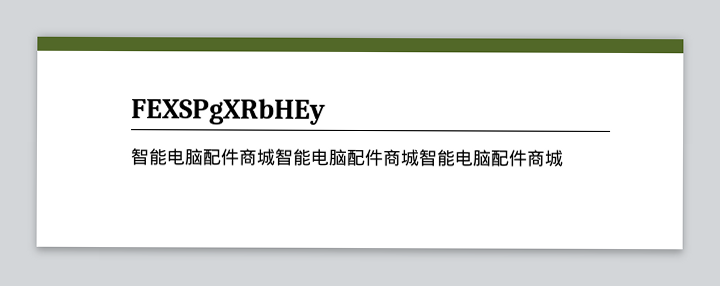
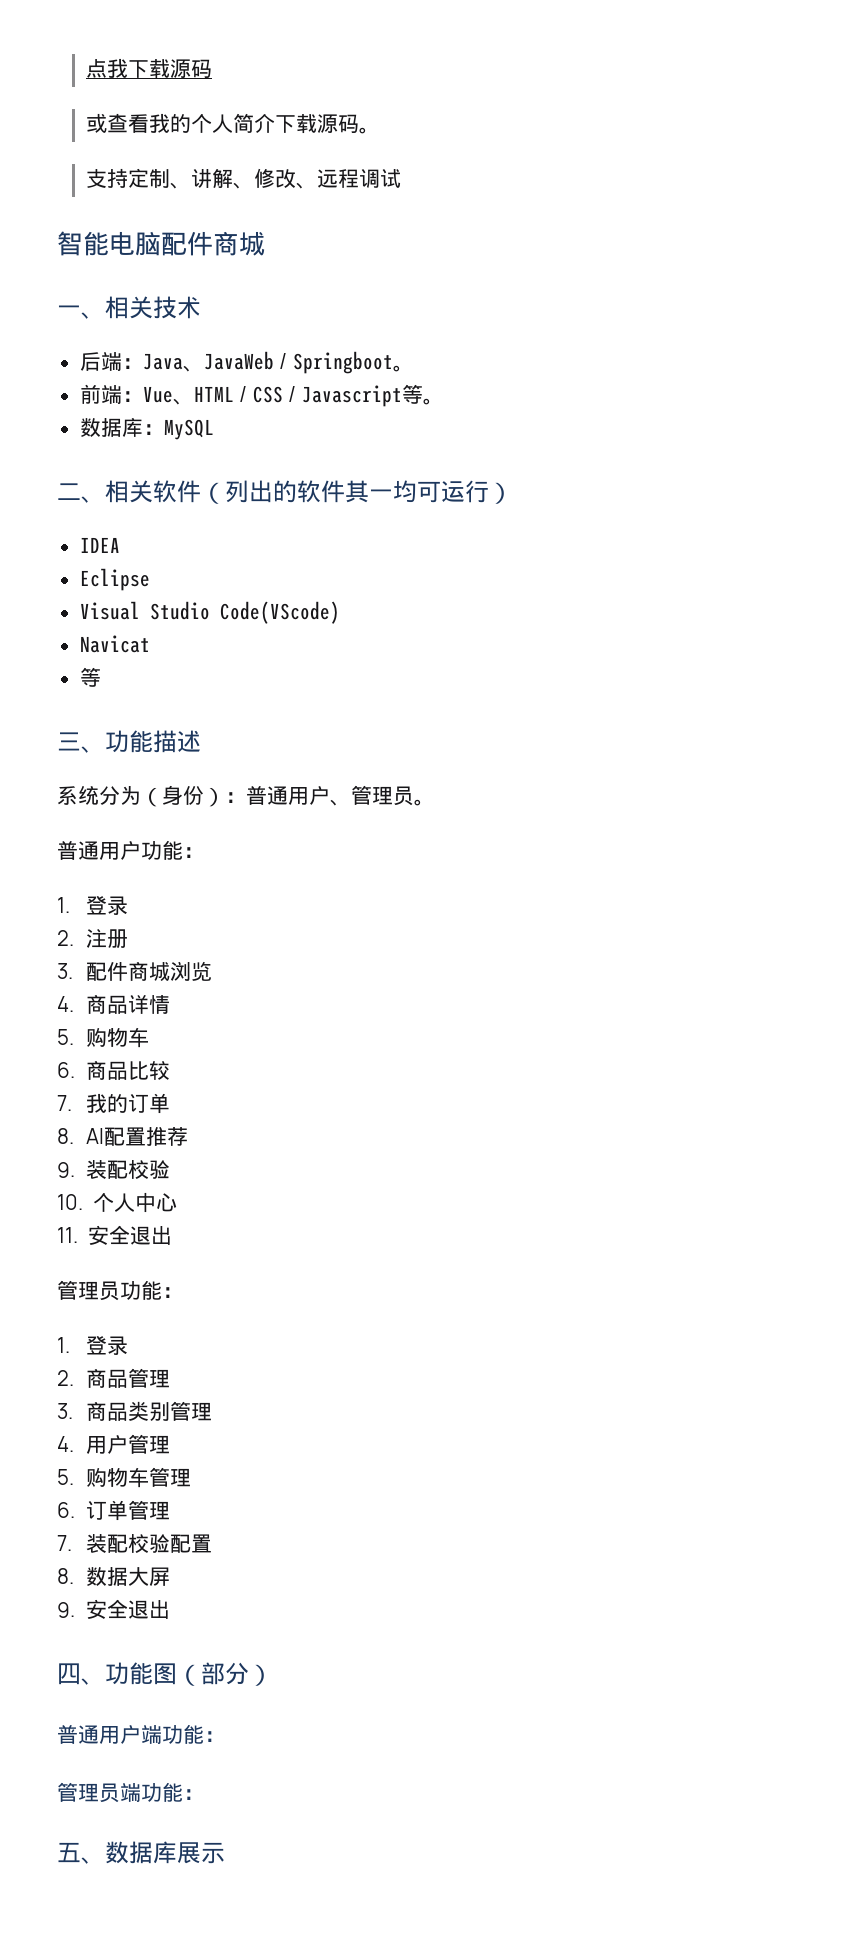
[131,98,326,125] [130,148,563,167] FEXSPgXRbHEy // 智能电脑配件商城智能电脑配件商城智能电脑配件商城 -> [86,58,213,79] [86,113,381,134] [86,168,402,189] [57,231,265,256] [57,296,201,319] [79,351,414,374] [79,384,444,407] [79,417,214,440] [57,480,513,504] [79,537,120,553] [79,568,150,591] [79,601,340,624] [79,635,150,653] [79,667,101,687] [57,730,201,753] [57,785,435,807] [57,840,204,860] [57,896,129,915] [57,929,129,948] [57,961,213,982] [57,994,171,1014] [57,1027,150,1048] [57,1060,171,1080] [57,1093,171,1114] [57,1126,189,1146] [57,1160,171,1179] [57,1192,178,1213] [57,1225,173,1245] [57,1280,183,1301] [57,1336,129,1355] [57,1368,171,1388] [57,1401,213,1421] [57,1434,171,1454] [57,1467,192,1488] [57,1500,171,1521] [57,1534,213,1553] [57,1567,171,1586] [57,1599,171,1619] [57,1662,273,1686] [57,1724,225,1744] [57,1782,204,1803] [57,1841,225,1864] 点我下载源码 // 或查看我的个人简介下载源码。 // 支持定制、讲解、修改、远程调试 // 智能电脑配件商城 // 一、相关技术 // 后端：Java、JavaWeb / Springboot。 // 前端：Vue、HTML / CSS / Javascript等。 // 数据库：MySQL // 二、相关软件（列出的软件其一均可运行） // IDEA // Eclipse // Visual Studio Code(VScode) // Navicat // 等 // 三、功能描述 // 系统分为（身份）：普通用户、管理员。 // 普通用户功能： // 1.登录 // 2.注册 // 3.配件商城浏览 // 4.商品详情 // 5.购物车 // 6.商品比较 // 7.我的订单 // 8. AI配置推荐 // 9.装配校验 // 10.个人中心 // 11.安全退出 // 管理员功能： // 1.登录 // 2.商品管理 // 3.商品类别管理 // 4.用户管理 // 5.购物车管理 // 6.订单管理 // 7.装配校验配置 // 8.数据大屏 // 9.安全退出 // 四、功能图（部分） // 普通用户端功能： // 管理员端功能： // 五、数据库展示

